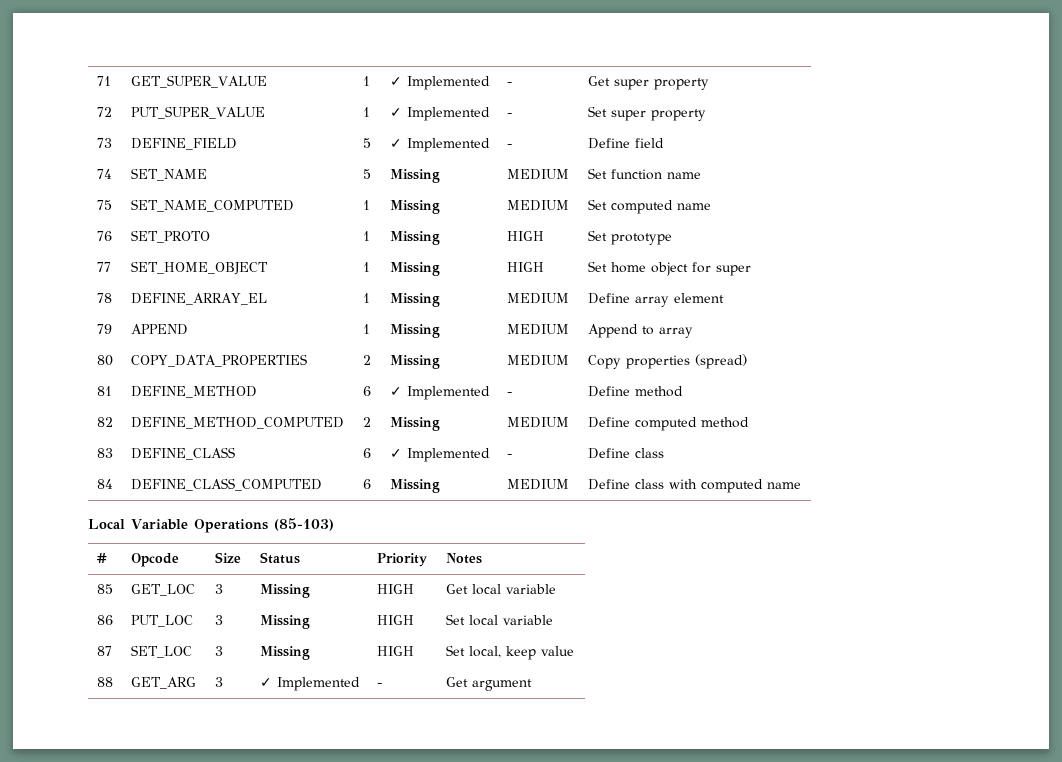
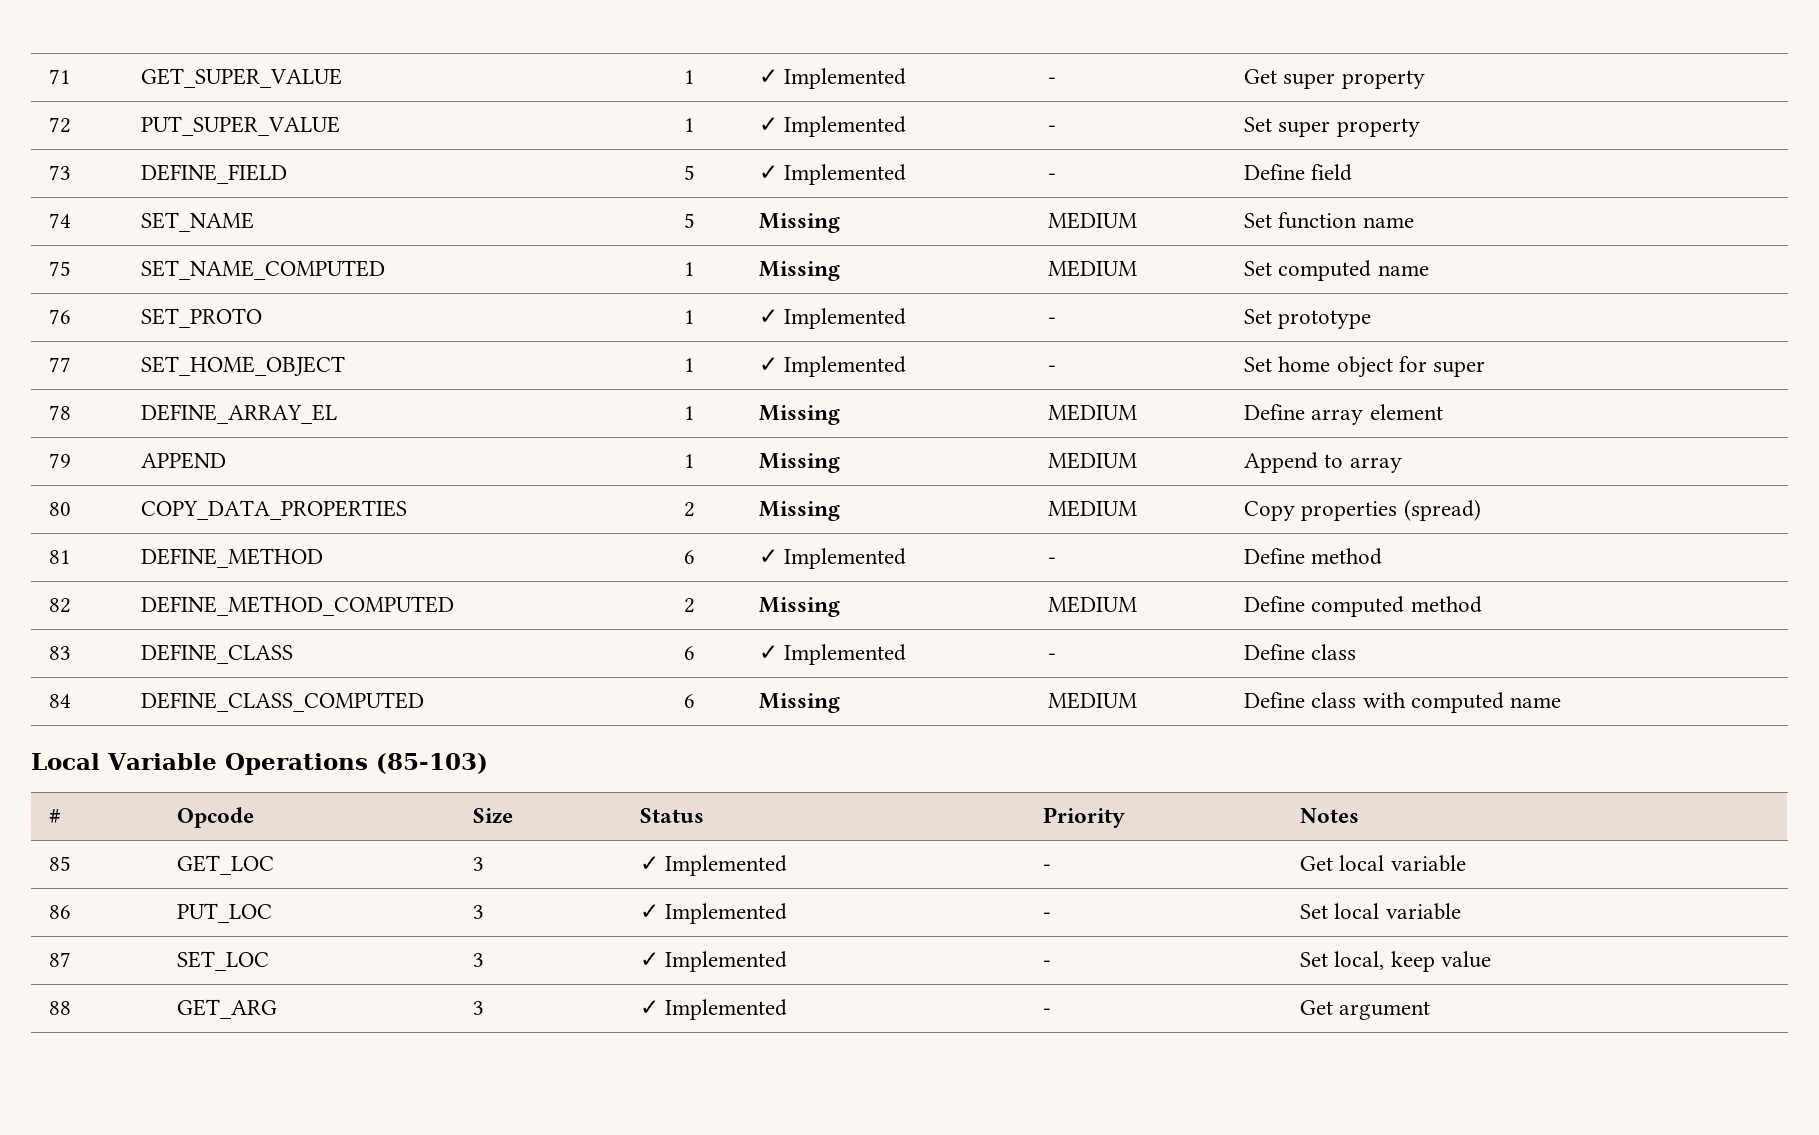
[389,231,440,245] [506,231,544,241] Missing | HIGH -> [759,308,907,329] [1048,317,1057,324] ✓ Implemented | -
[389,262,440,276] [506,262,544,272] Missing | HIGH -> [759,356,907,377] [1048,365,1057,372] ✓ Implemented | -
[259,584,310,598] [376,584,414,594] Missing | HIGH -> [640,855,788,876] [1043,864,1052,871] ✓ Implemented | -
[259,615,310,629] [376,615,414,625] Missing | HIGH -> [640,903,788,924] [1043,912,1052,919] ✓ Implemented | -
[259,646,310,660] [376,646,414,656] Missing | HIGH -> [640,951,788,972] [1043,960,1052,967] ✓ Implemented | -

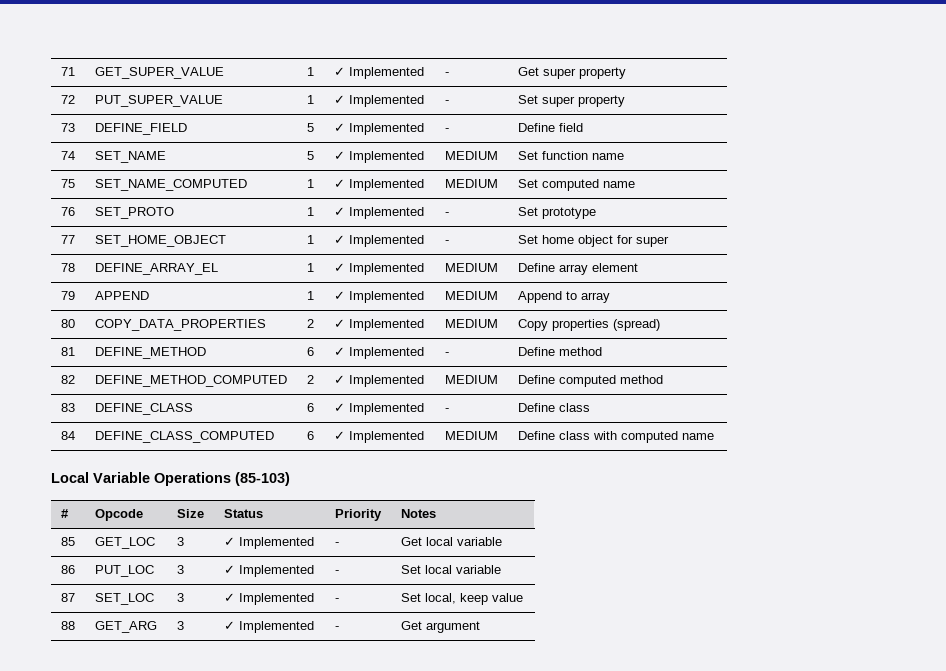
[759,213,841,233] Missing -> [333,151,424,163] ✓ Implemented
[759,261,841,281] Missing -> [333,179,424,191] ✓ Implemented
[759,405,841,425] Missing -> [333,263,424,275] ✓ Implemented
[759,453,841,473] Missing -> [333,291,424,303] ✓ Implemented
[759,501,841,521] Missing -> [333,319,424,331] ✓ Implemented
[759,597,841,617] Missing -> [333,375,424,387] ✓ Implemented
[759,693,841,713] Missing -> [333,431,424,443] ✓ Implemented

